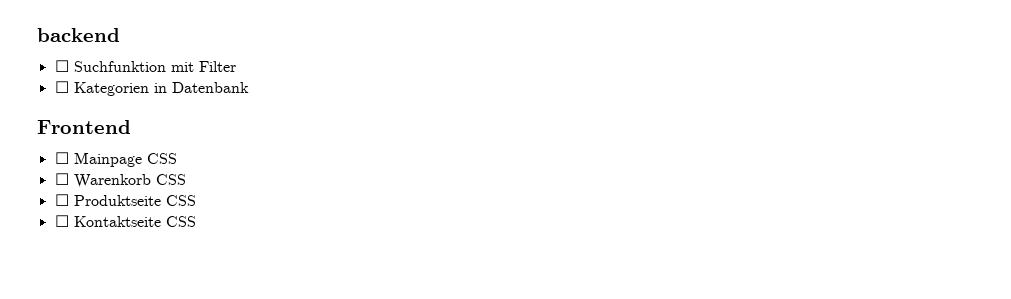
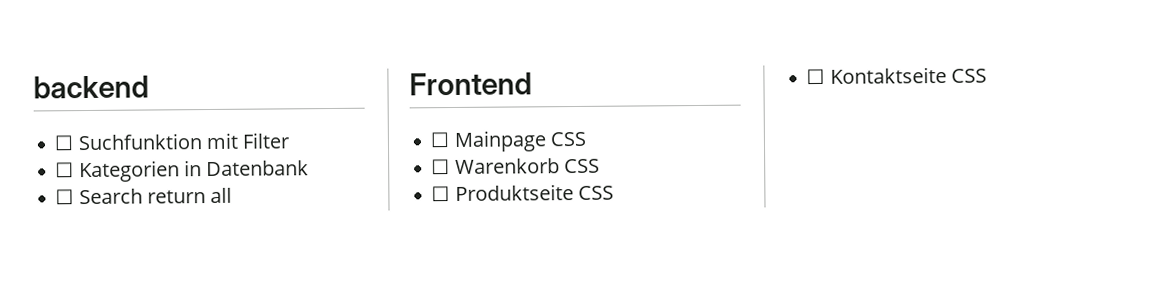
(249, 87) none -> [55,187,233,205] // ☐ Search return all

